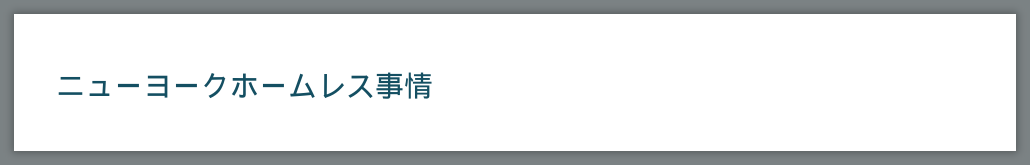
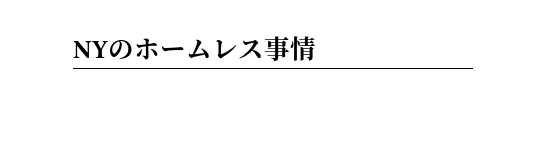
[56,73,230,99] ニューヨーク -> [73,39,134,59] NYの

